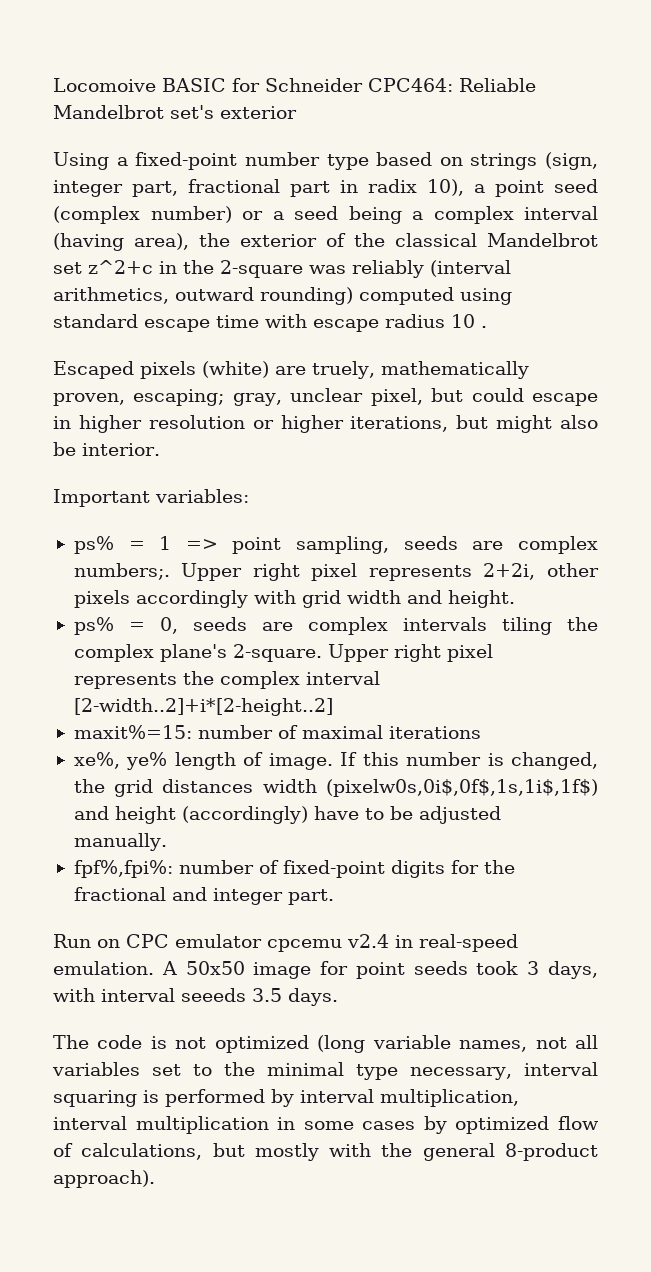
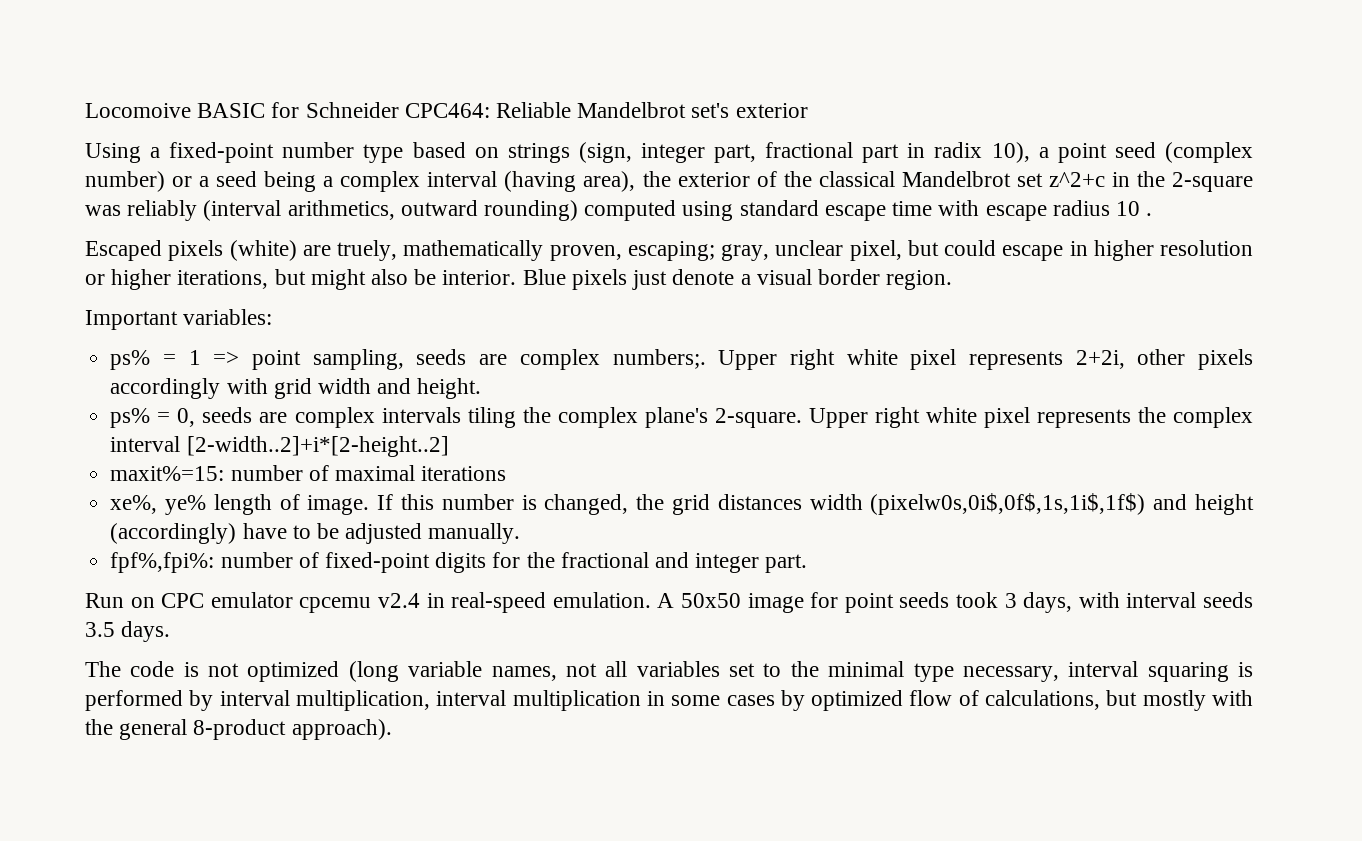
(160, 449) none -> [522,269,953,290] Blue pixels just denote a visual border region.
(300, 572) none -> [846,349,898,365] white
(441, 653) none -> [925,407,977,423] white
[181,988,246,1002] seeeds -> [1203,592,1253,608] seeds

